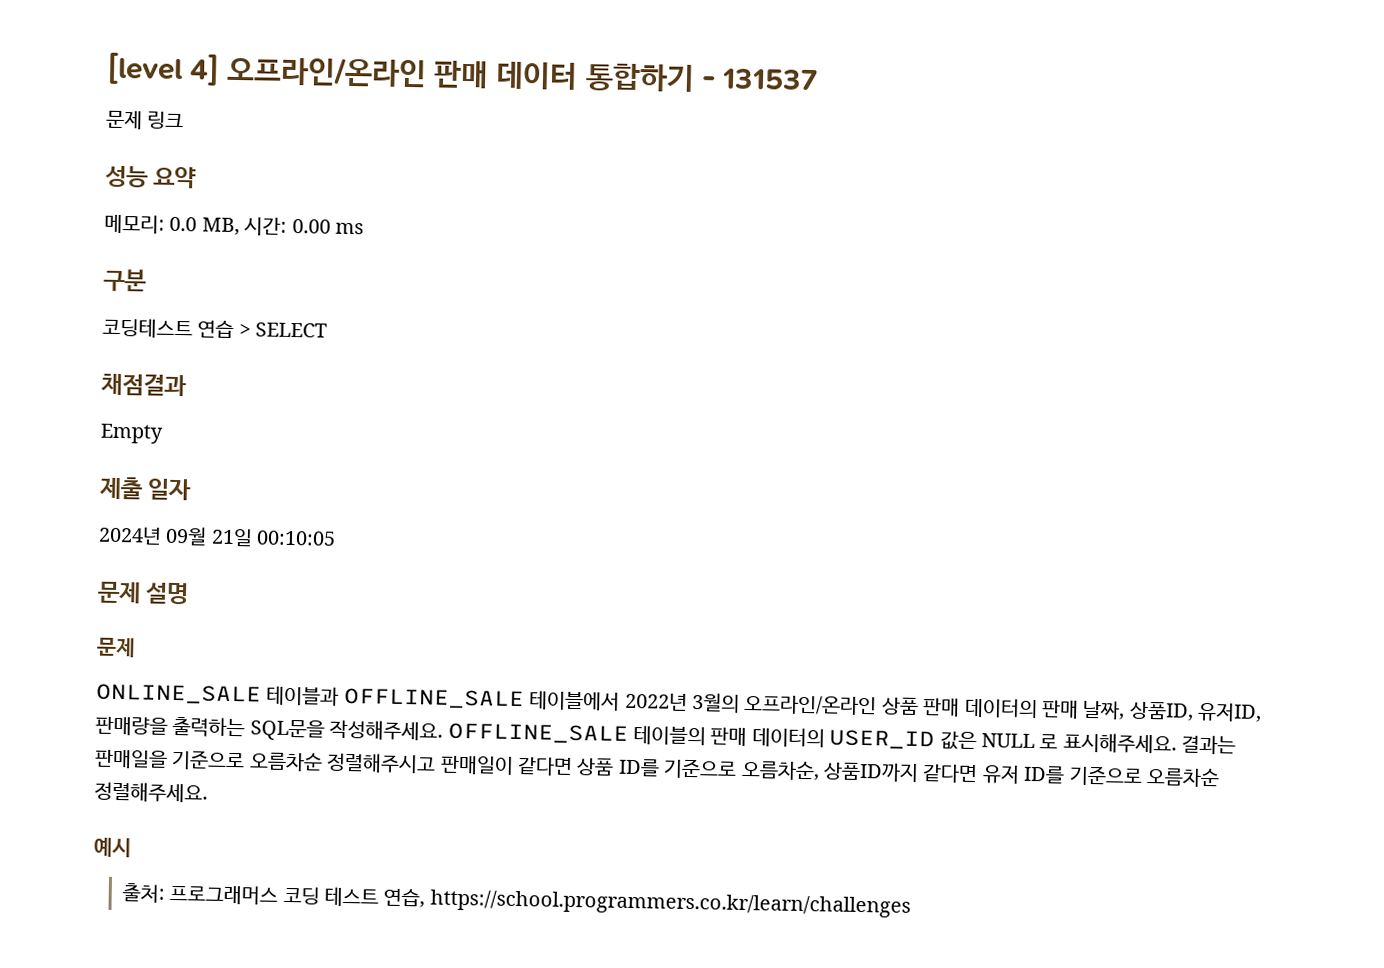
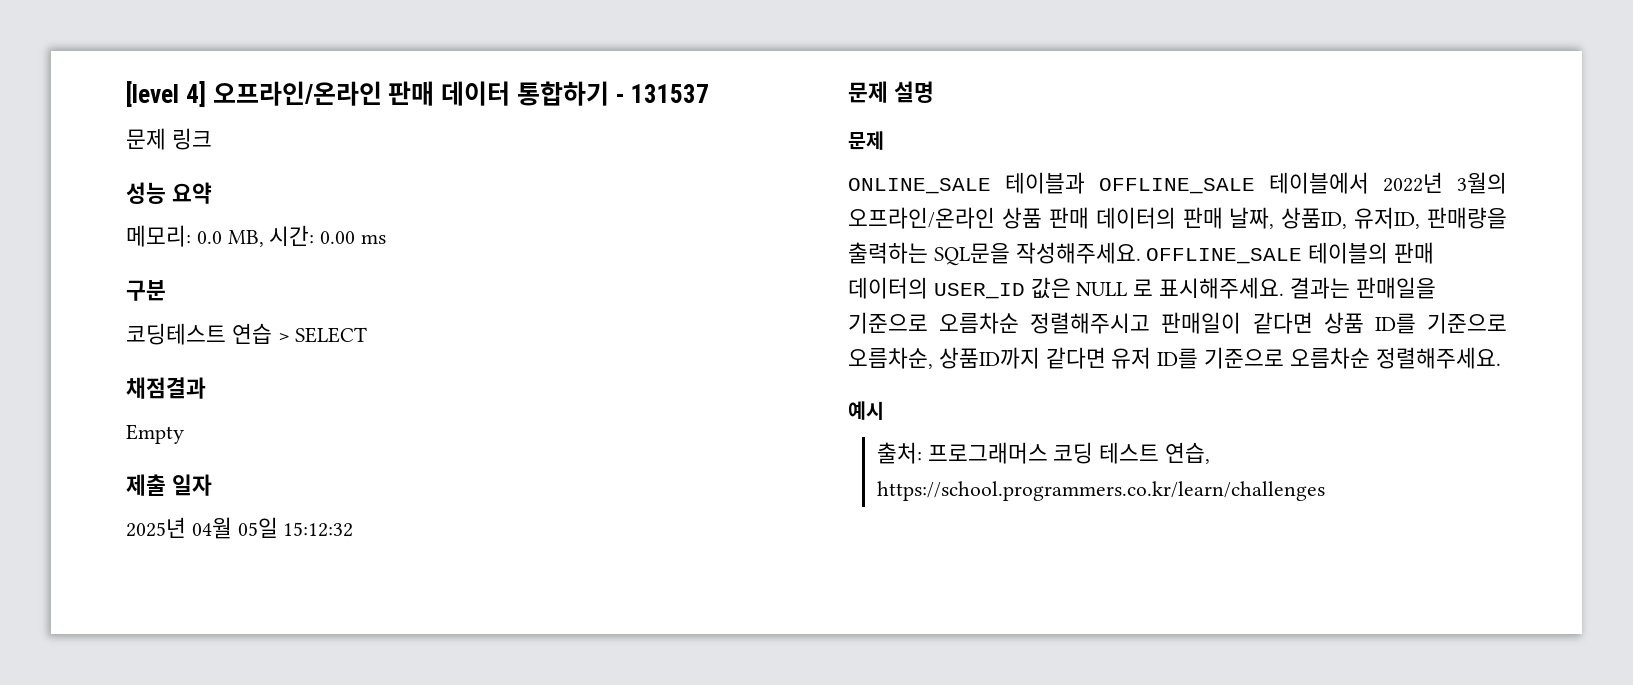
[98,526,337,547] 2024년 09월 21일 00:10:05 -> [126,517,354,539] 2025년 04월 05일 15:12:32

